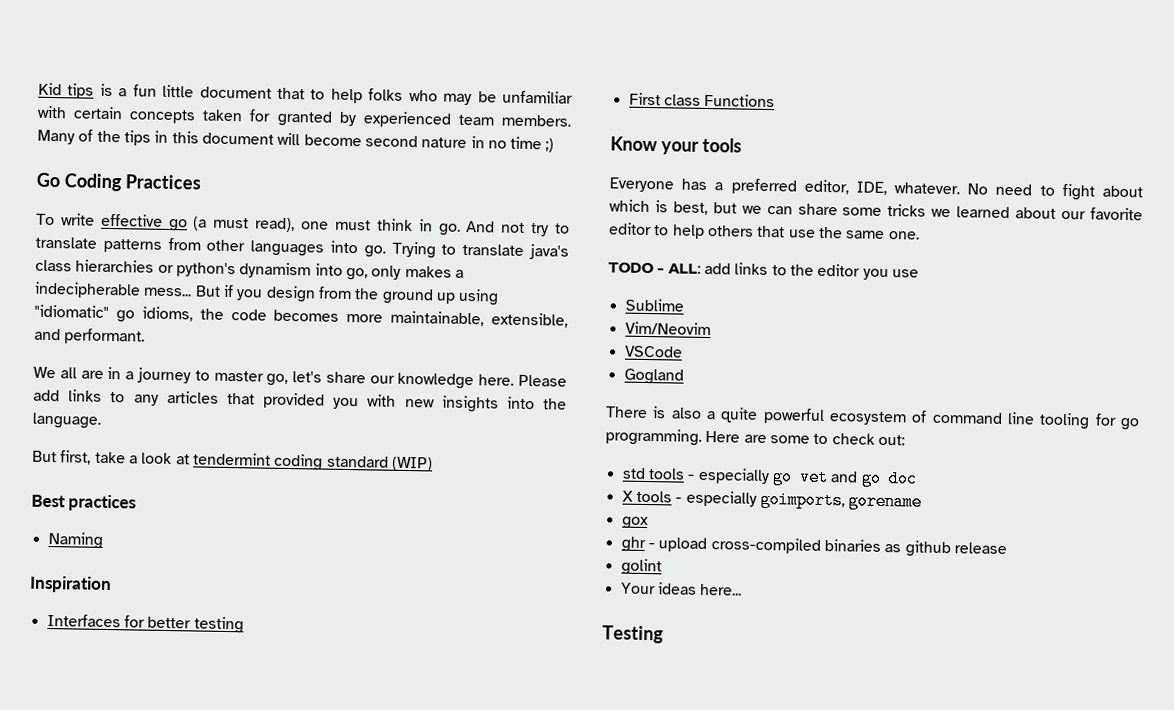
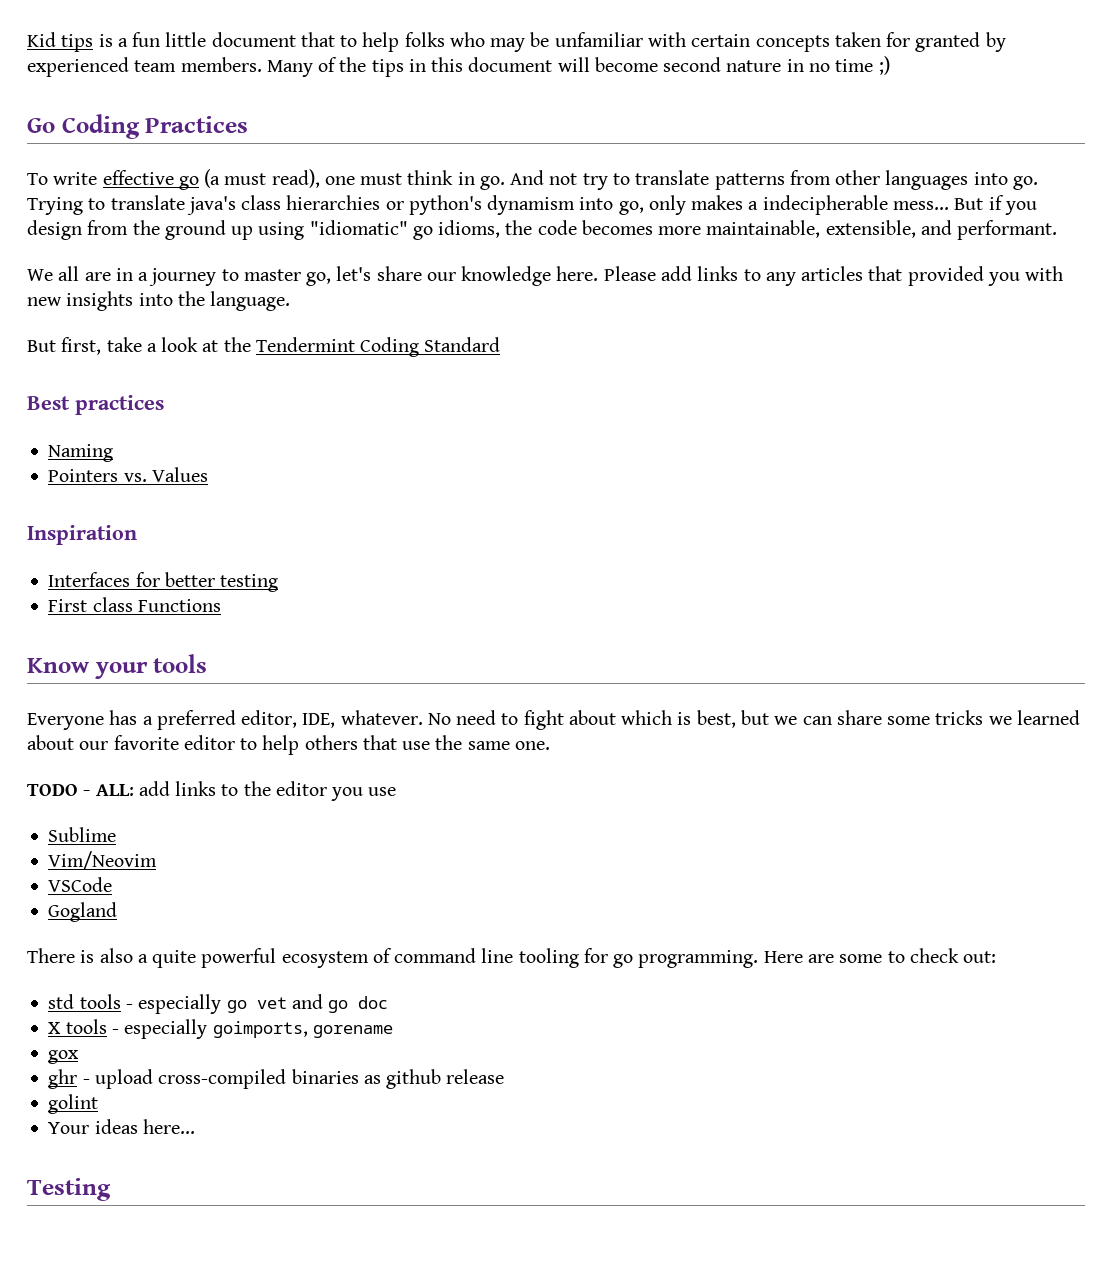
[192,452,433,472] tendermint coding standard (WIP) -> [223,337,501,357] the Tendermint Coding Standard
(103, 540) none -> [48,467,208,482] // Pointers vs. Values

